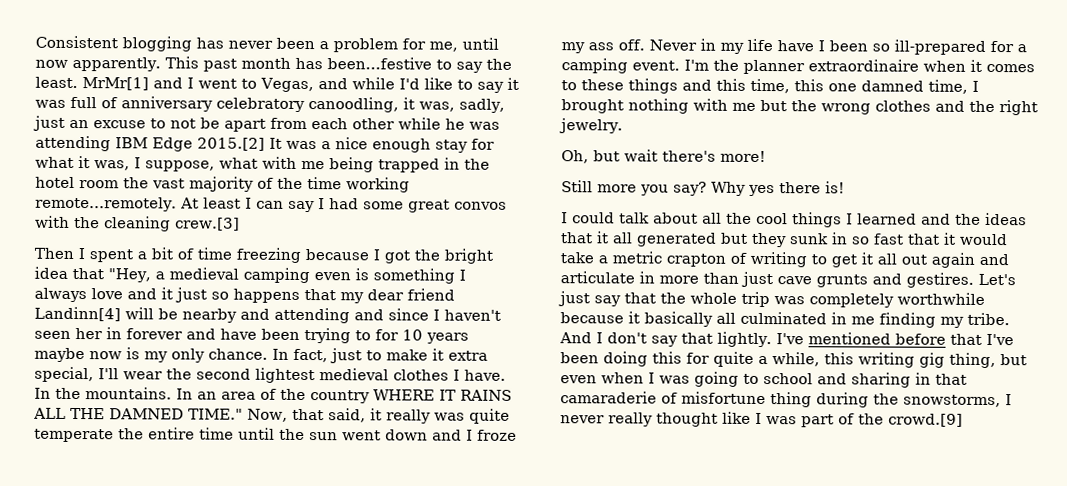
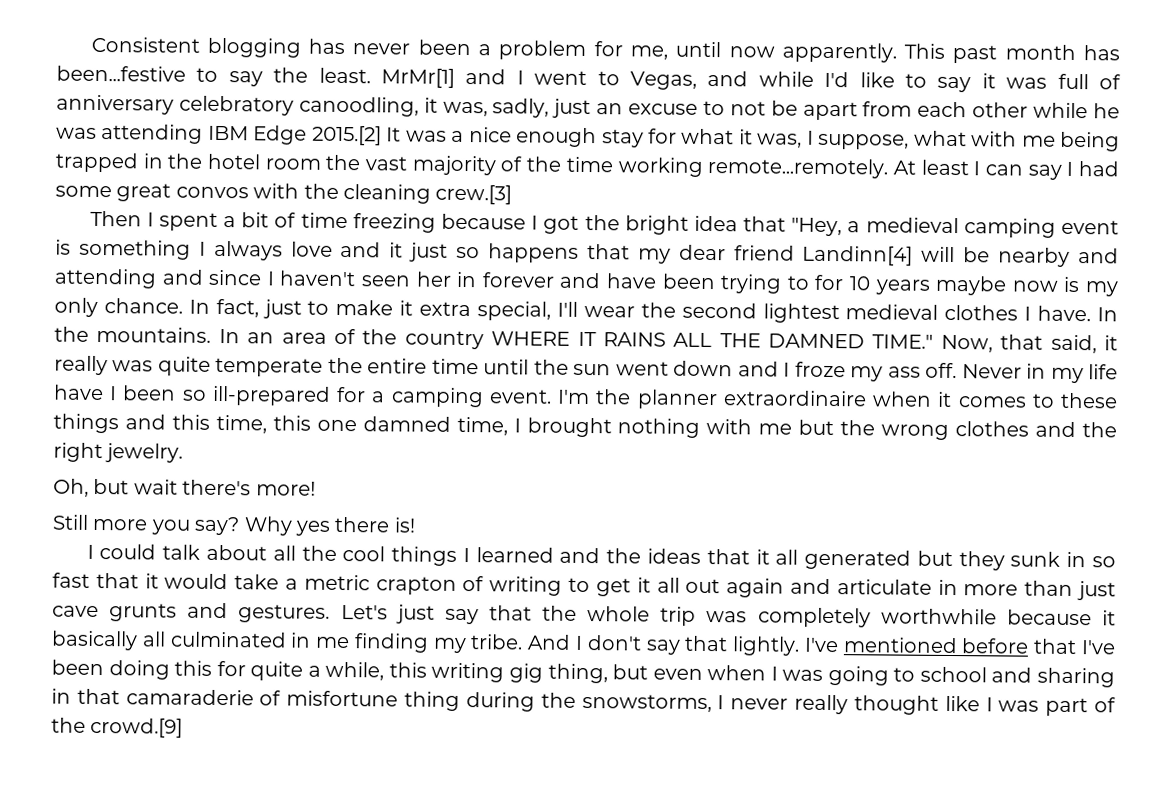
[313,272,351,281] even -> [1060,219,1119,235] event
[906,272,974,288] gestires. -> [238,604,331,623] gestures.

